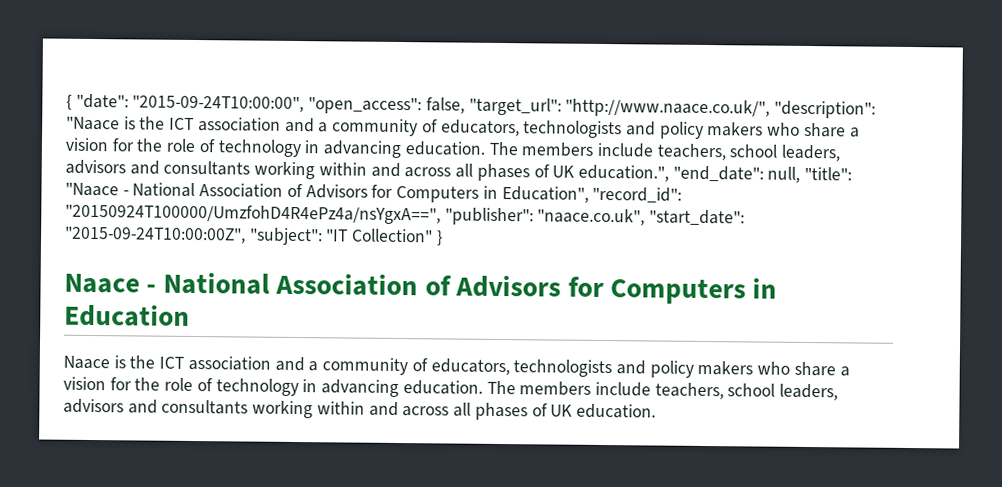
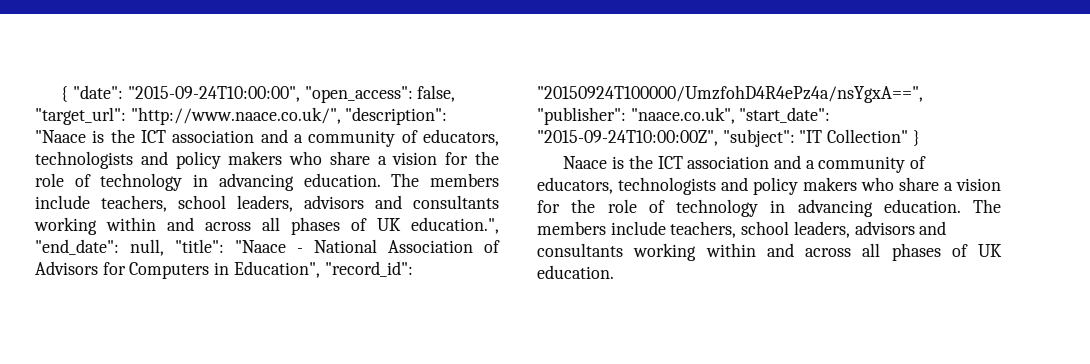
[64,271,778,305] [64,303,190,327] // Naace - National Association of Advisors for Computers in Education -> (920, 138) none

